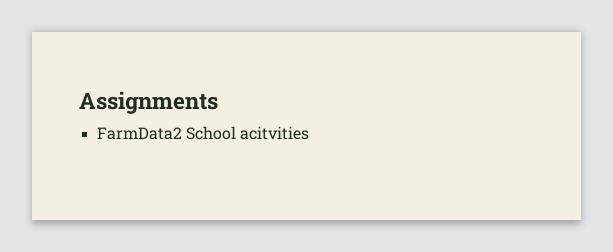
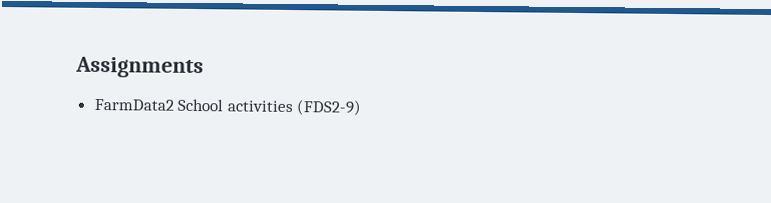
[240,126,310,140] acitvities -> [226,99,363,116] activities (FDS2-9)

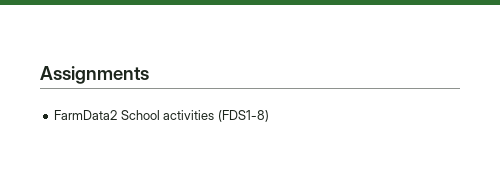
[296,99,363,116] (FDS2-9) -> [217,110,269,122] (FDS1-8)

